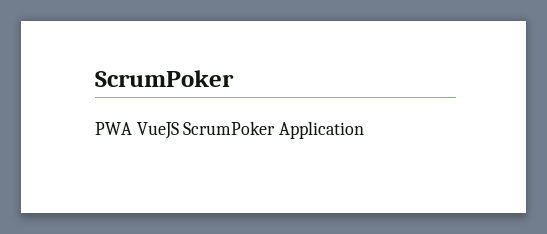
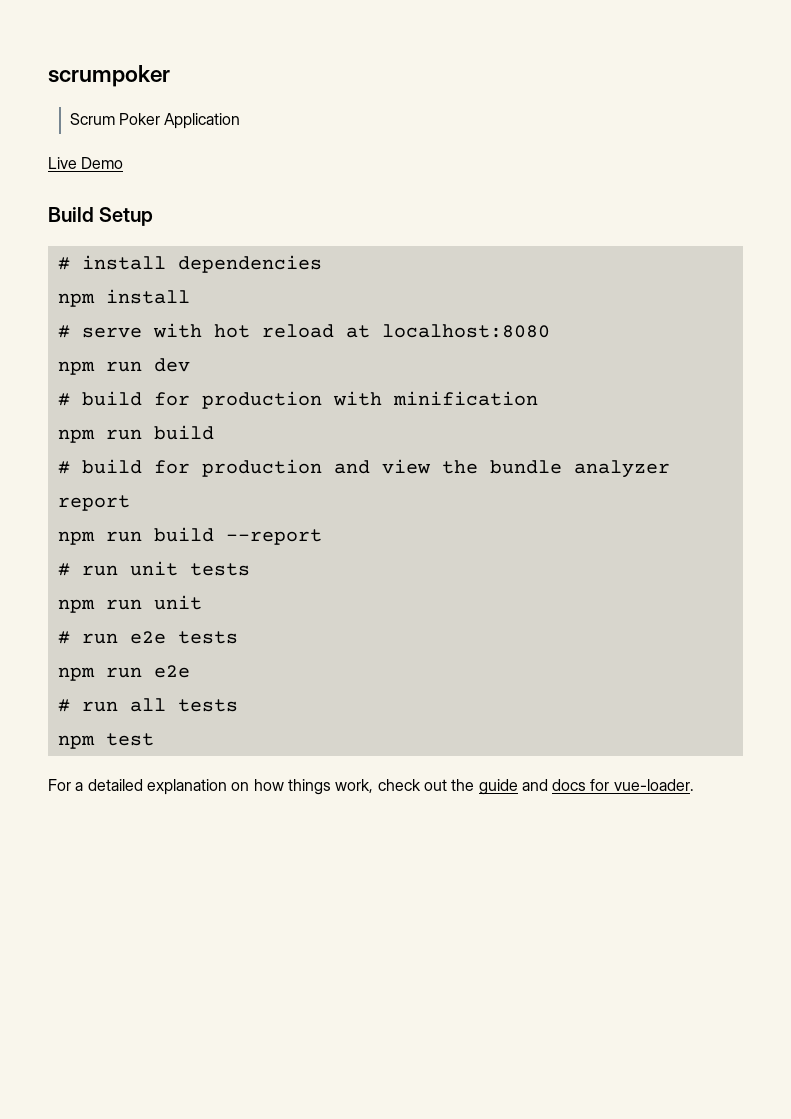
[95,70,234,87] [95,121,365,139] ScrumPoker // PWA VueJS ScrumPoker Application -> [48,65,170,87] [69,113,241,129] [48,157,124,169] [48,207,154,226] [57,255,322,273] [57,289,190,307] [57,323,550,338] [57,358,190,375] [57,391,538,409] [57,425,214,443] [57,459,670,478] [57,495,130,511] [57,527,322,545] [57,561,250,576] [57,595,202,613] [57,631,238,644] [57,665,190,681] [57,698,238,712] [57,733,154,749] [48,779,694,795] scrumpoker // Scrum Poker Application // Live Demo // Build Setup // # install dependencies // npm install // # serve with hot reload at localhost:8080 // npm run dev // # build for production with minification // npm run build // # build for production and view the bundle analyzer report // npm run build --report // # run unit tests // npm run unit // # run e2e tests // npm run e2e // # run all tests // npm test // For a detailed explanation on how things work, check out the guide and docs for vue-loader.

